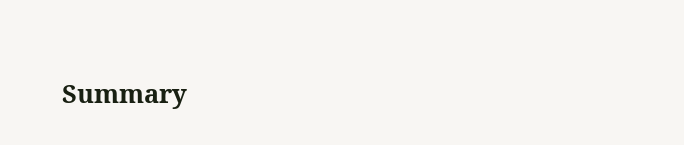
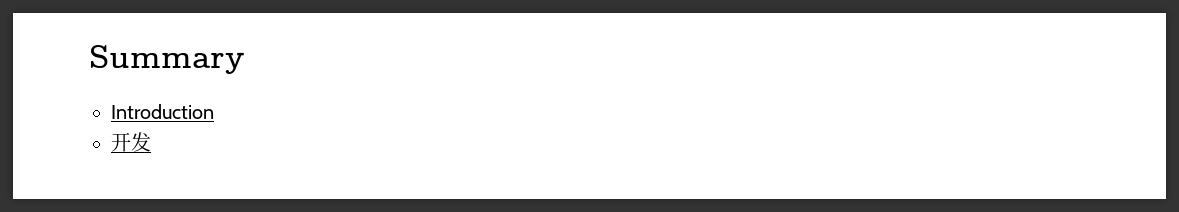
(187, 97) none -> [111,104,214,119] [111,132,151,152] // Introduction // 开发

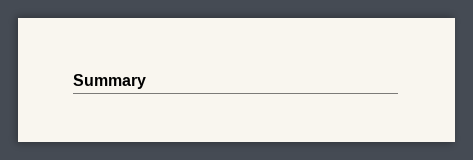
[111,104,214,119] [111,132,151,152] // Introduction // 开发 -> (146, 81) none

